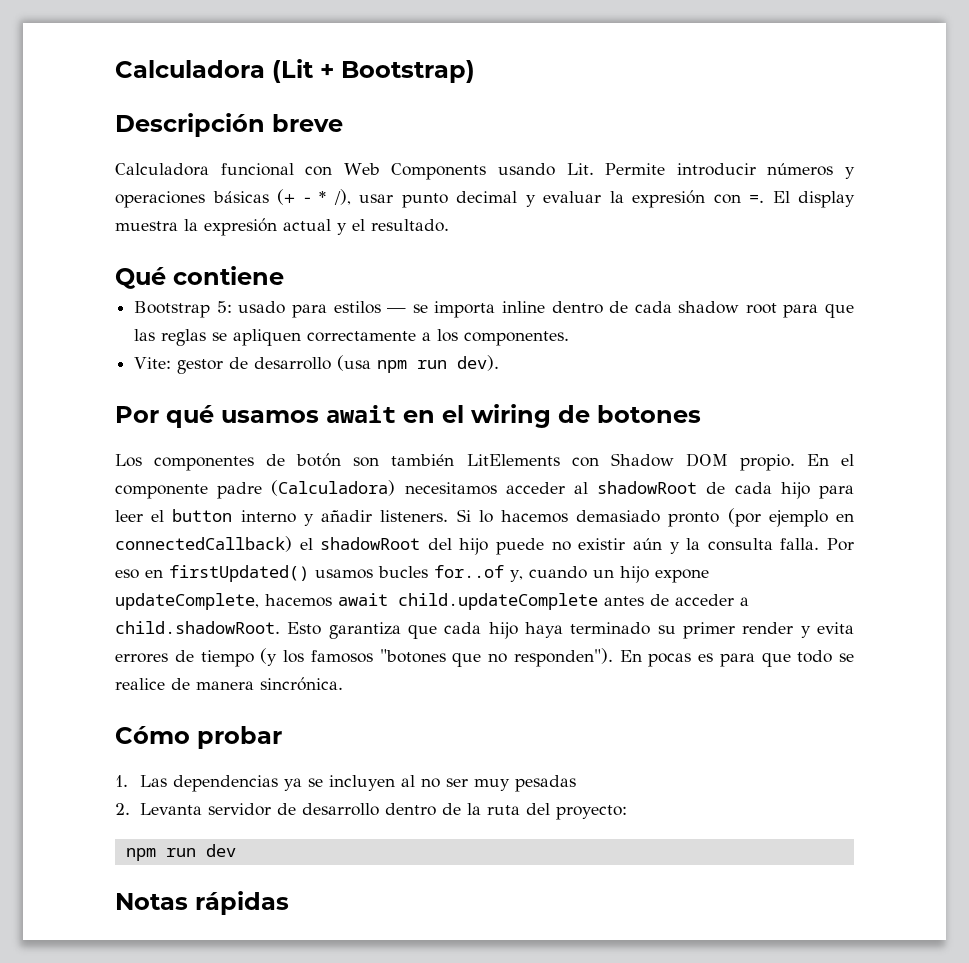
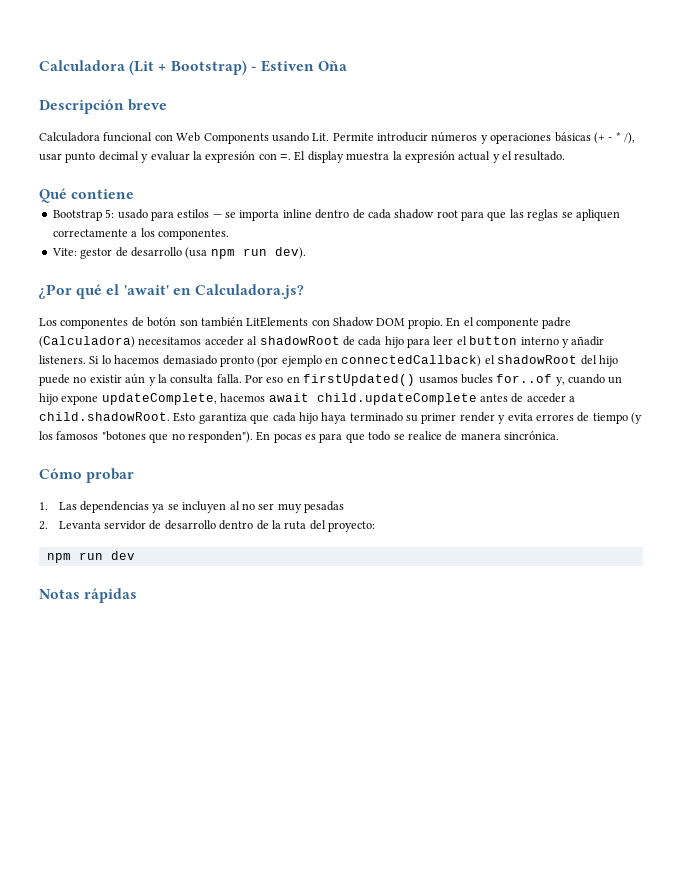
(475, 71) none -> [250,60,348,72] - Estiven Oña
[115,404,701,428] Por qué usamos await en el wiring de botones -> [39,284,304,299] ¿Por qué el 'await' en Calculadora.js?

